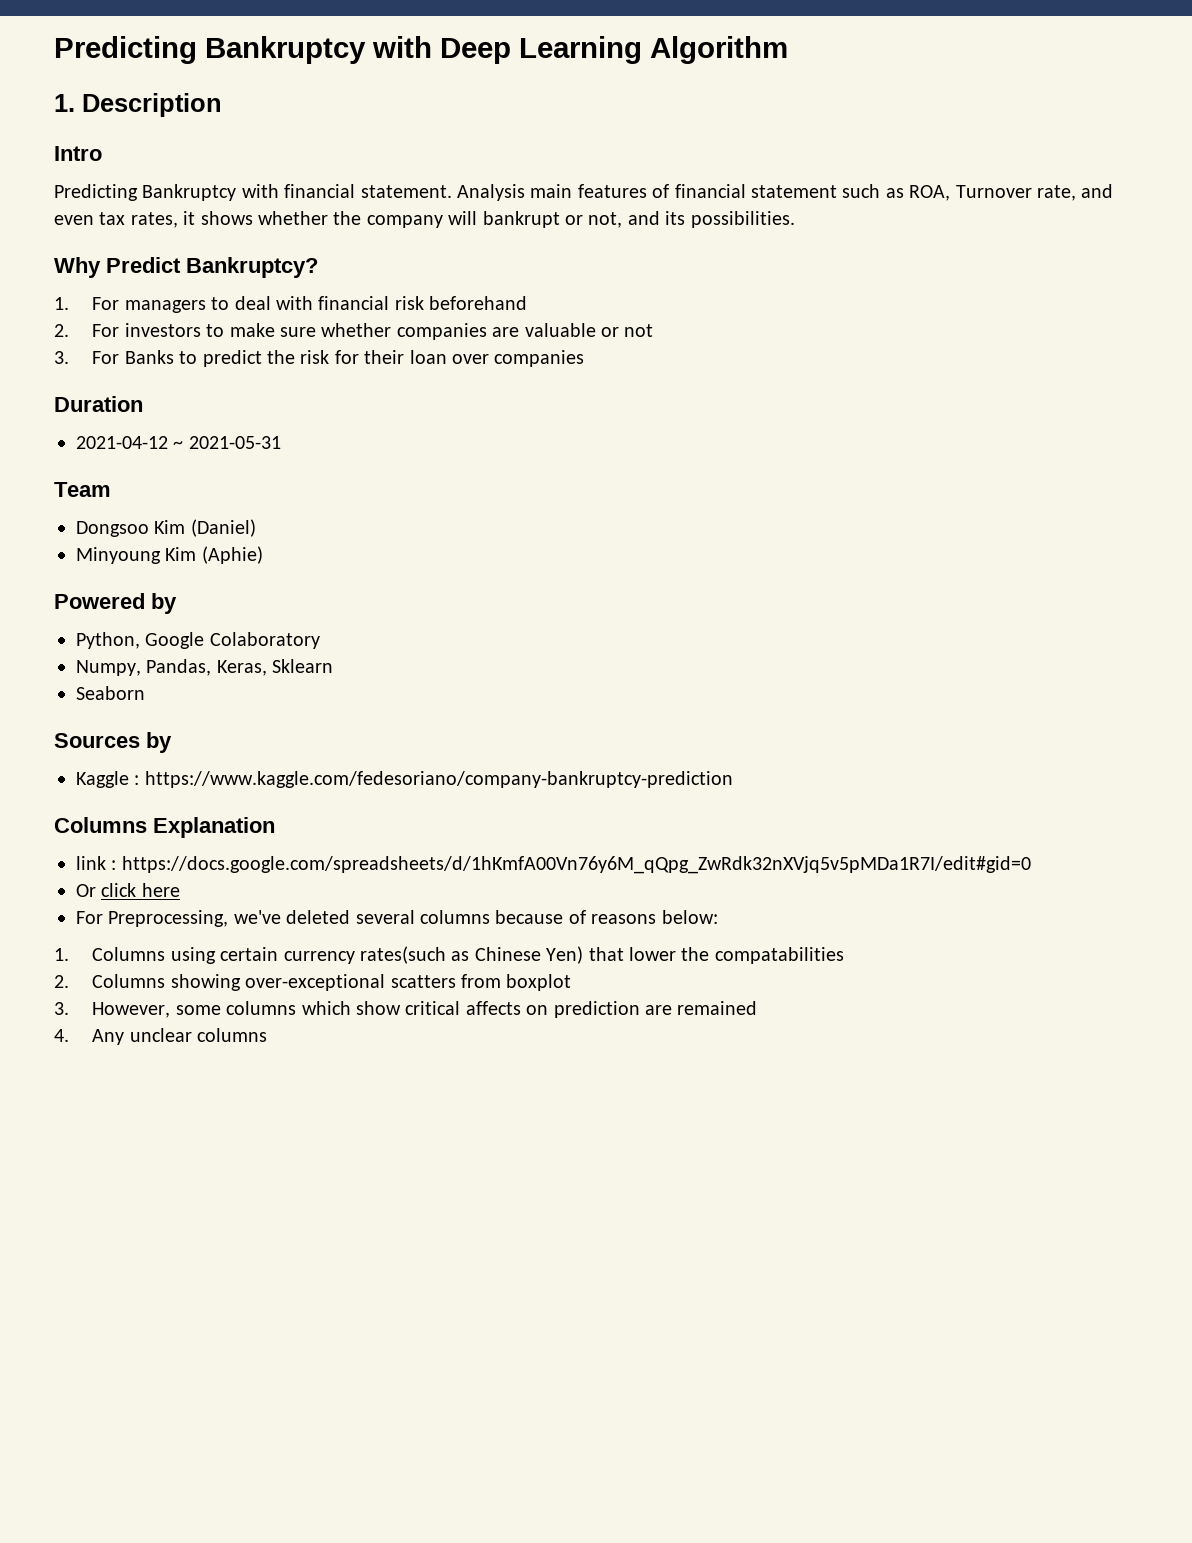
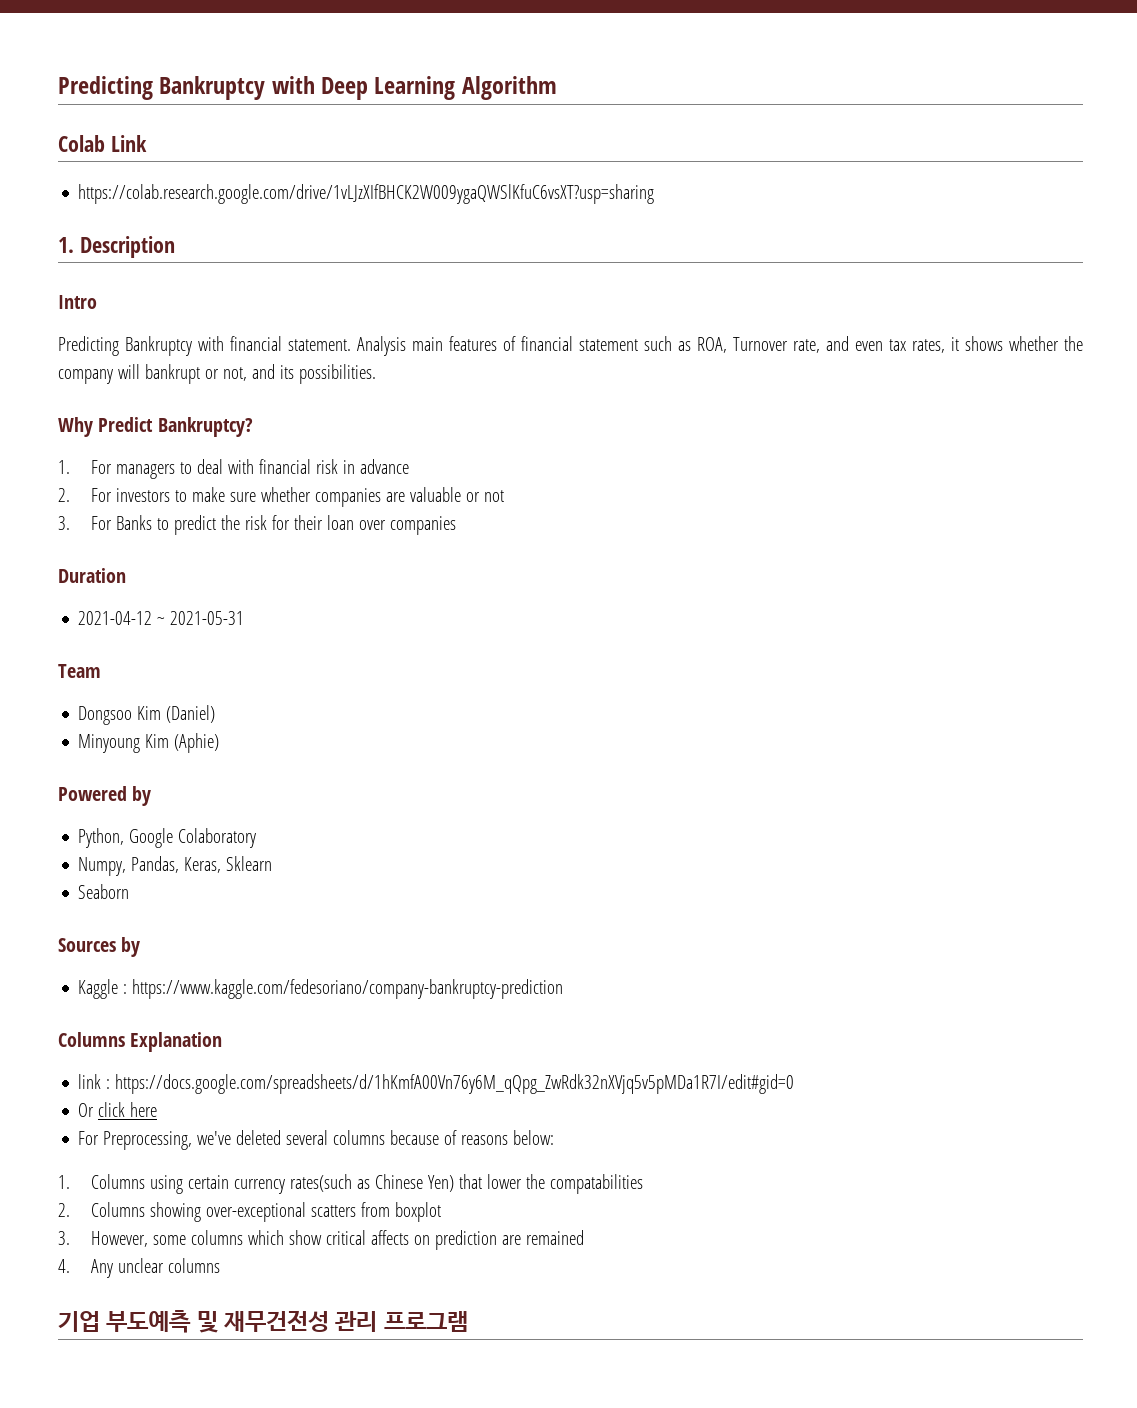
(788, 50) none -> [58,135,147,152] [78,184,655,204] // Colab Link // https://colab.research.google.com/drive/1vLJzXIfBHCK2W009ygaQWSlKfuC6vsXT?usp=sharing
[429,296,528,310] beforehand -> [343,459,410,474] in advance
(268, 1035) none -> [58,1310,468,1333] // 기업 부도예측 및 재무건전성 관리 프로그램

